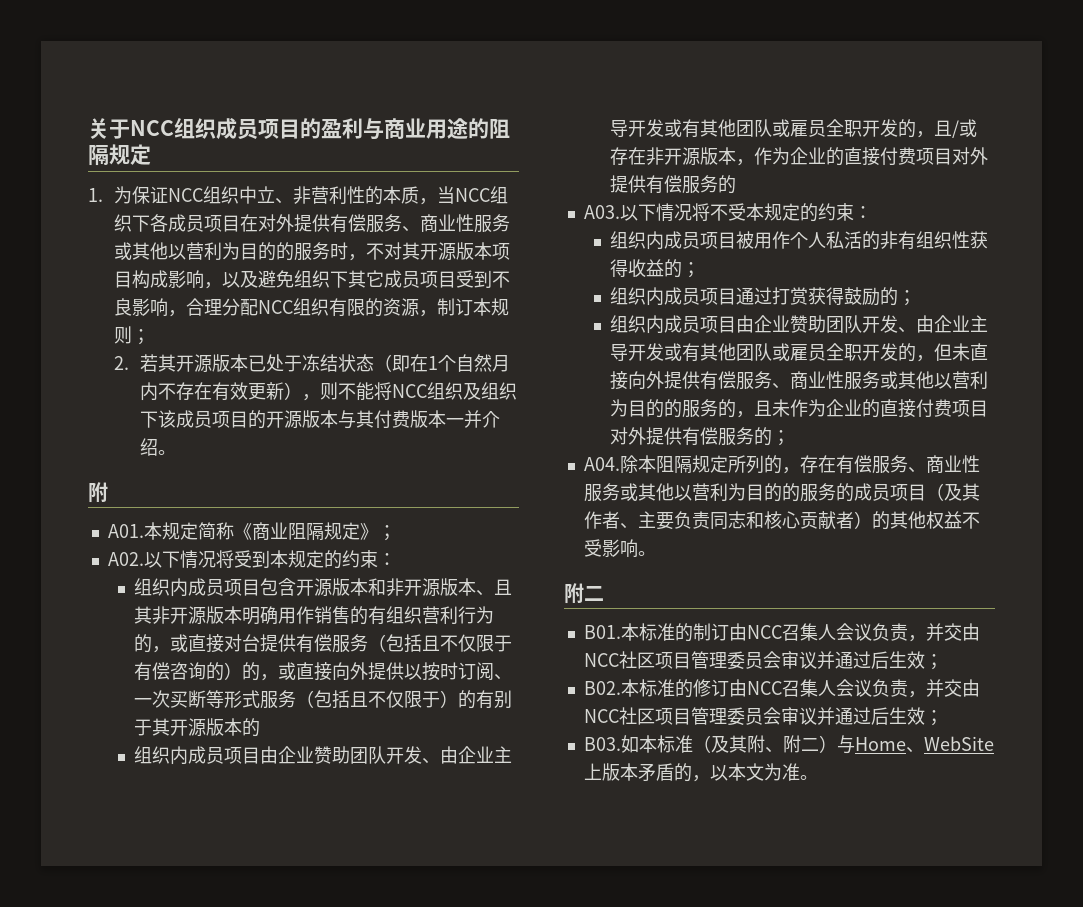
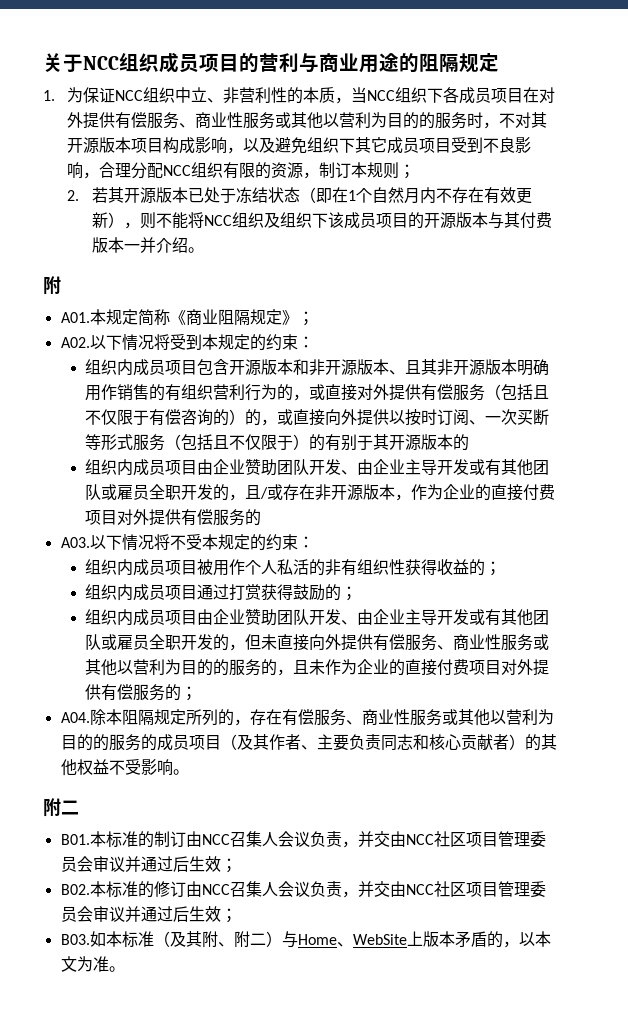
[321,119,342,139] 盈 -> [259,53,279,72] 营
[242,634,261,652] 台 -> [373,384,390,400] 外

